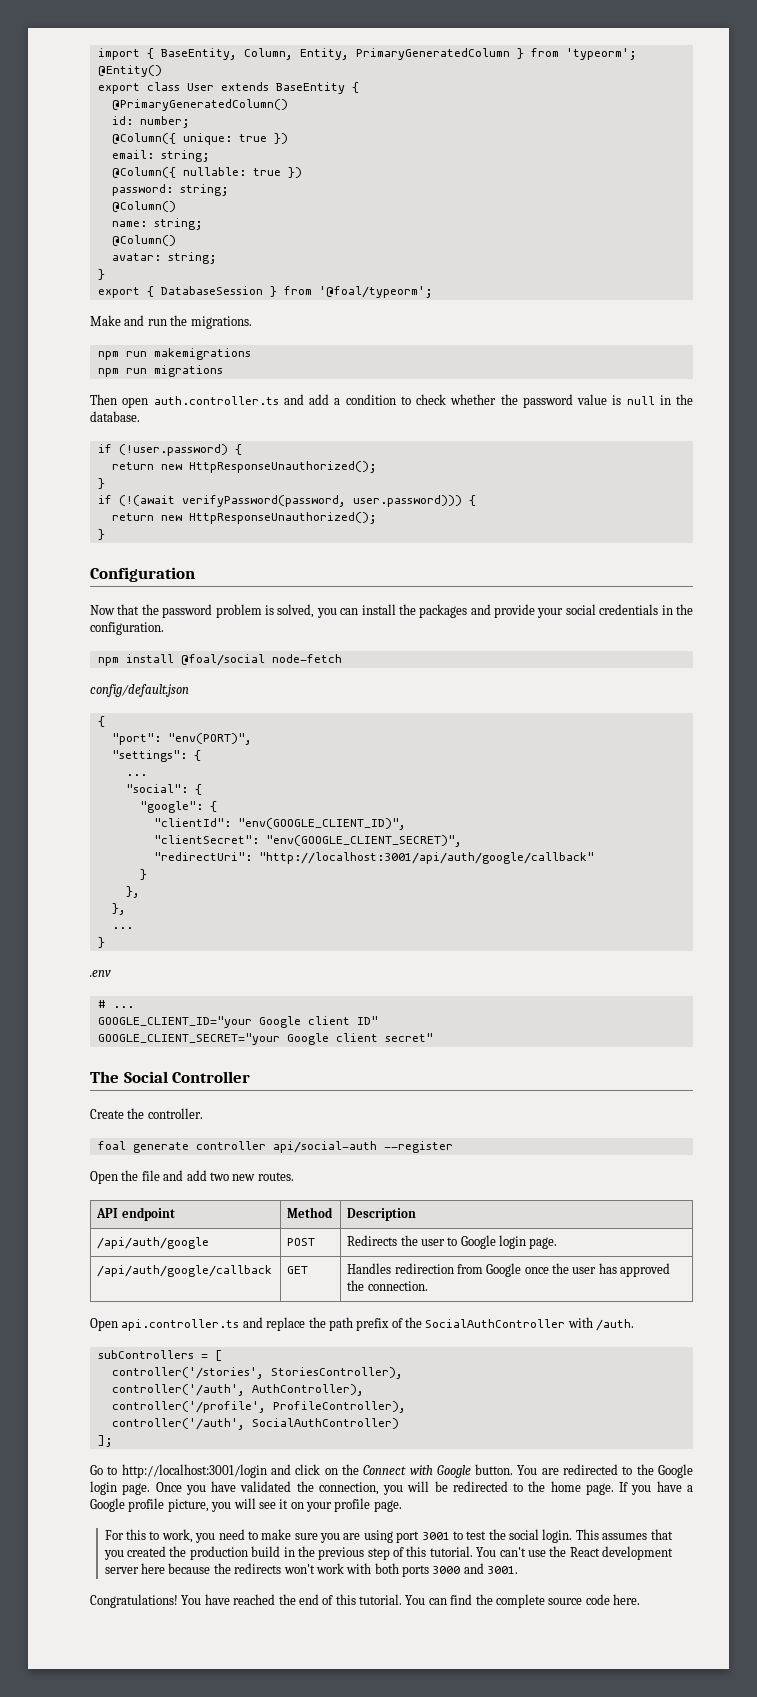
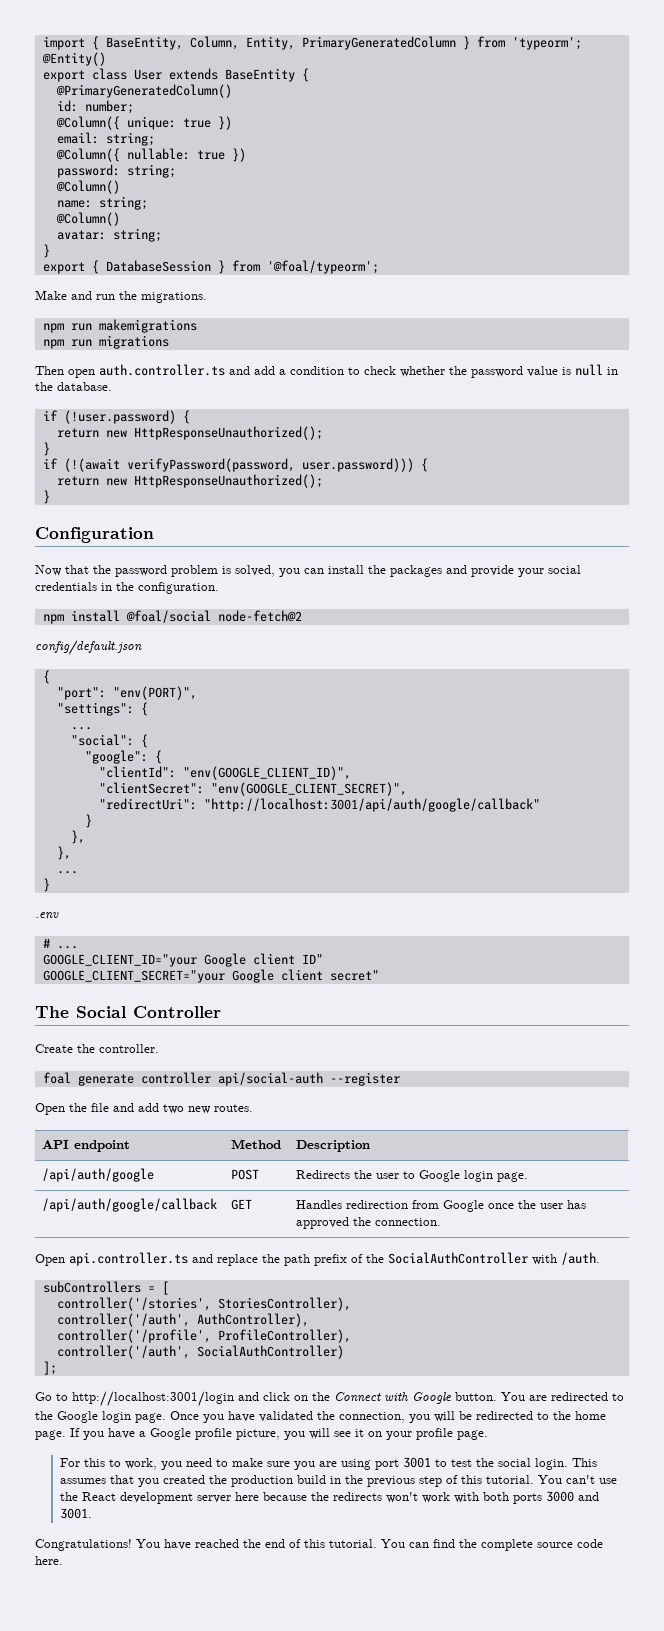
[271,654,342,663] node-fetch -> [217,610,302,622] node-fetch@2

